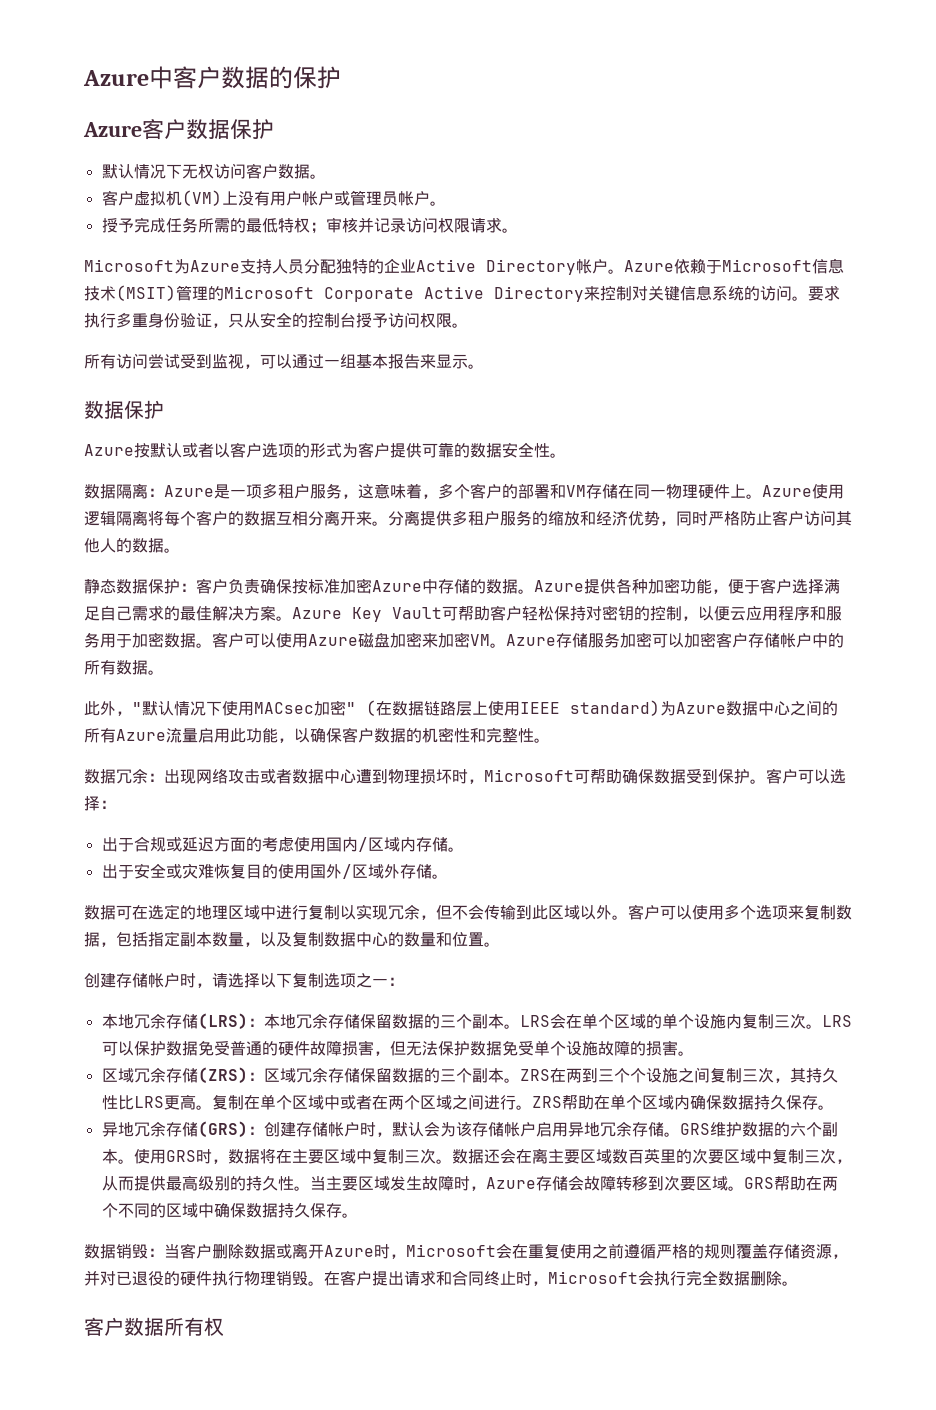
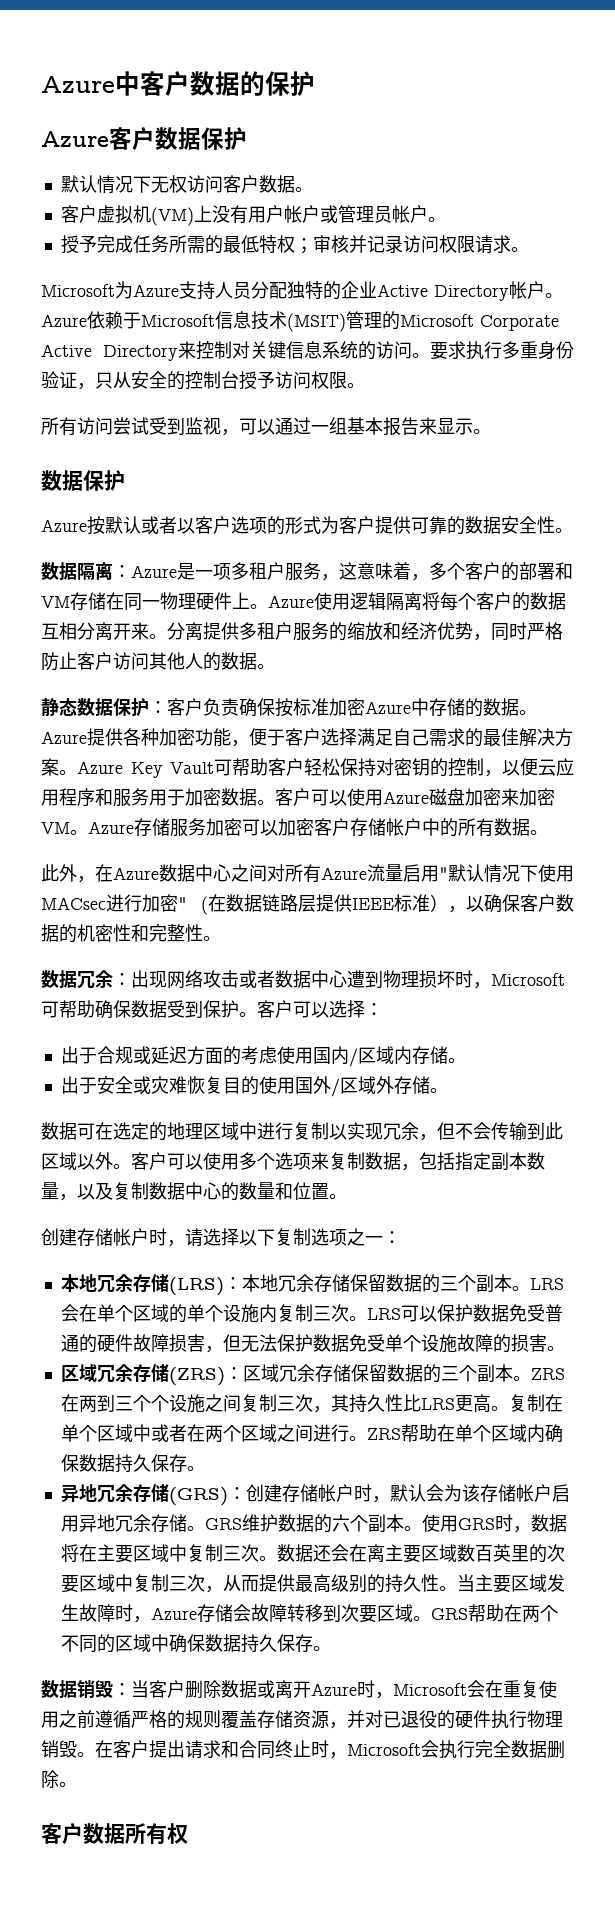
(132, 713) none -> [95,864,439,883] 在Azure数据中心之间对所有Azure流量启用
(314, 708) none -> [106,894,142,912] 进行
[472,700,838,716] [84,728,278,743] 上使用IEEE standard)为Azure数据中心之间的所有Azure流量启用此功能 -> [316,894,448,912] 提供IEEE标准）

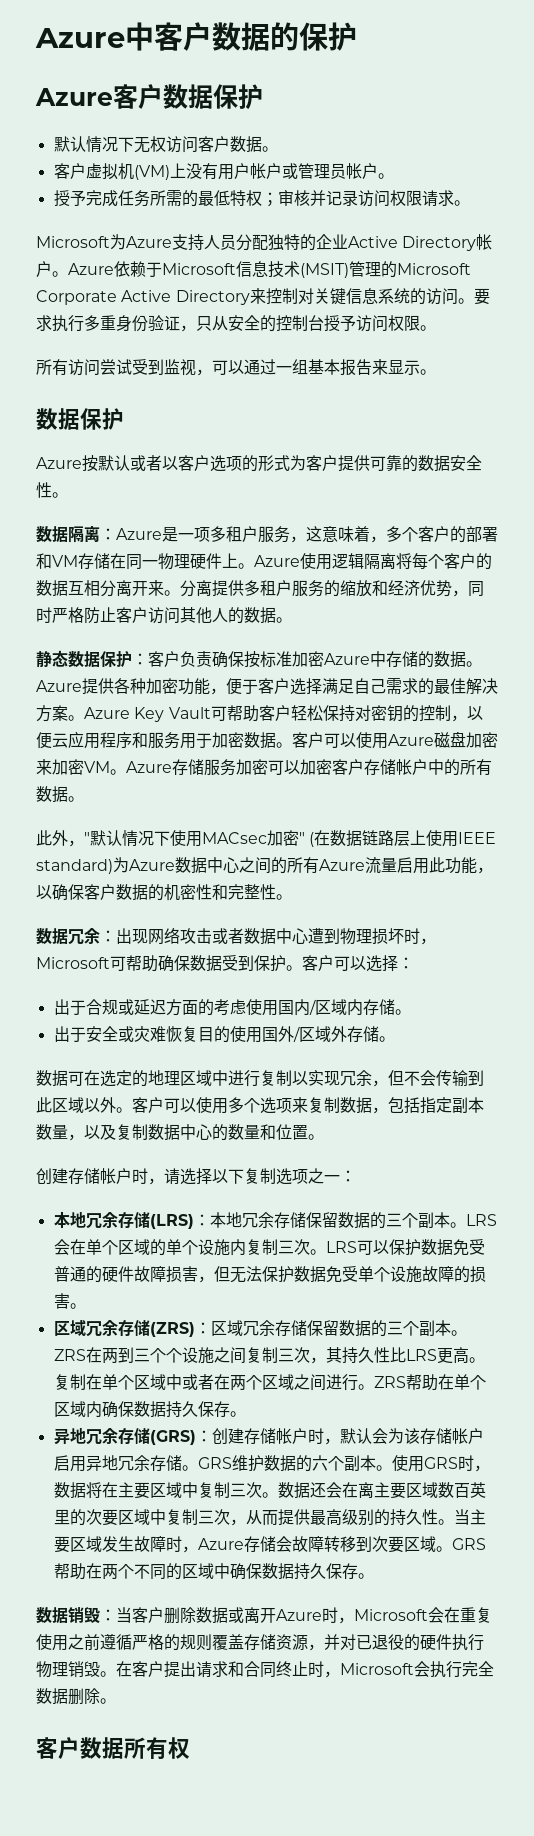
[95,864,439,883] 在Azure数据中心之间对所有Azure流量启用 -> (84, 843) none
[106,894,142,912] 进行 -> (267, 838) none
[316,894,448,912] 提供IEEE标准） -> [410,830,497,847] [36,857,477,874] 上使用IEEE standard)为Azure数据中心之间的所有Azure流量启用此功能

